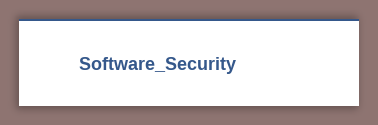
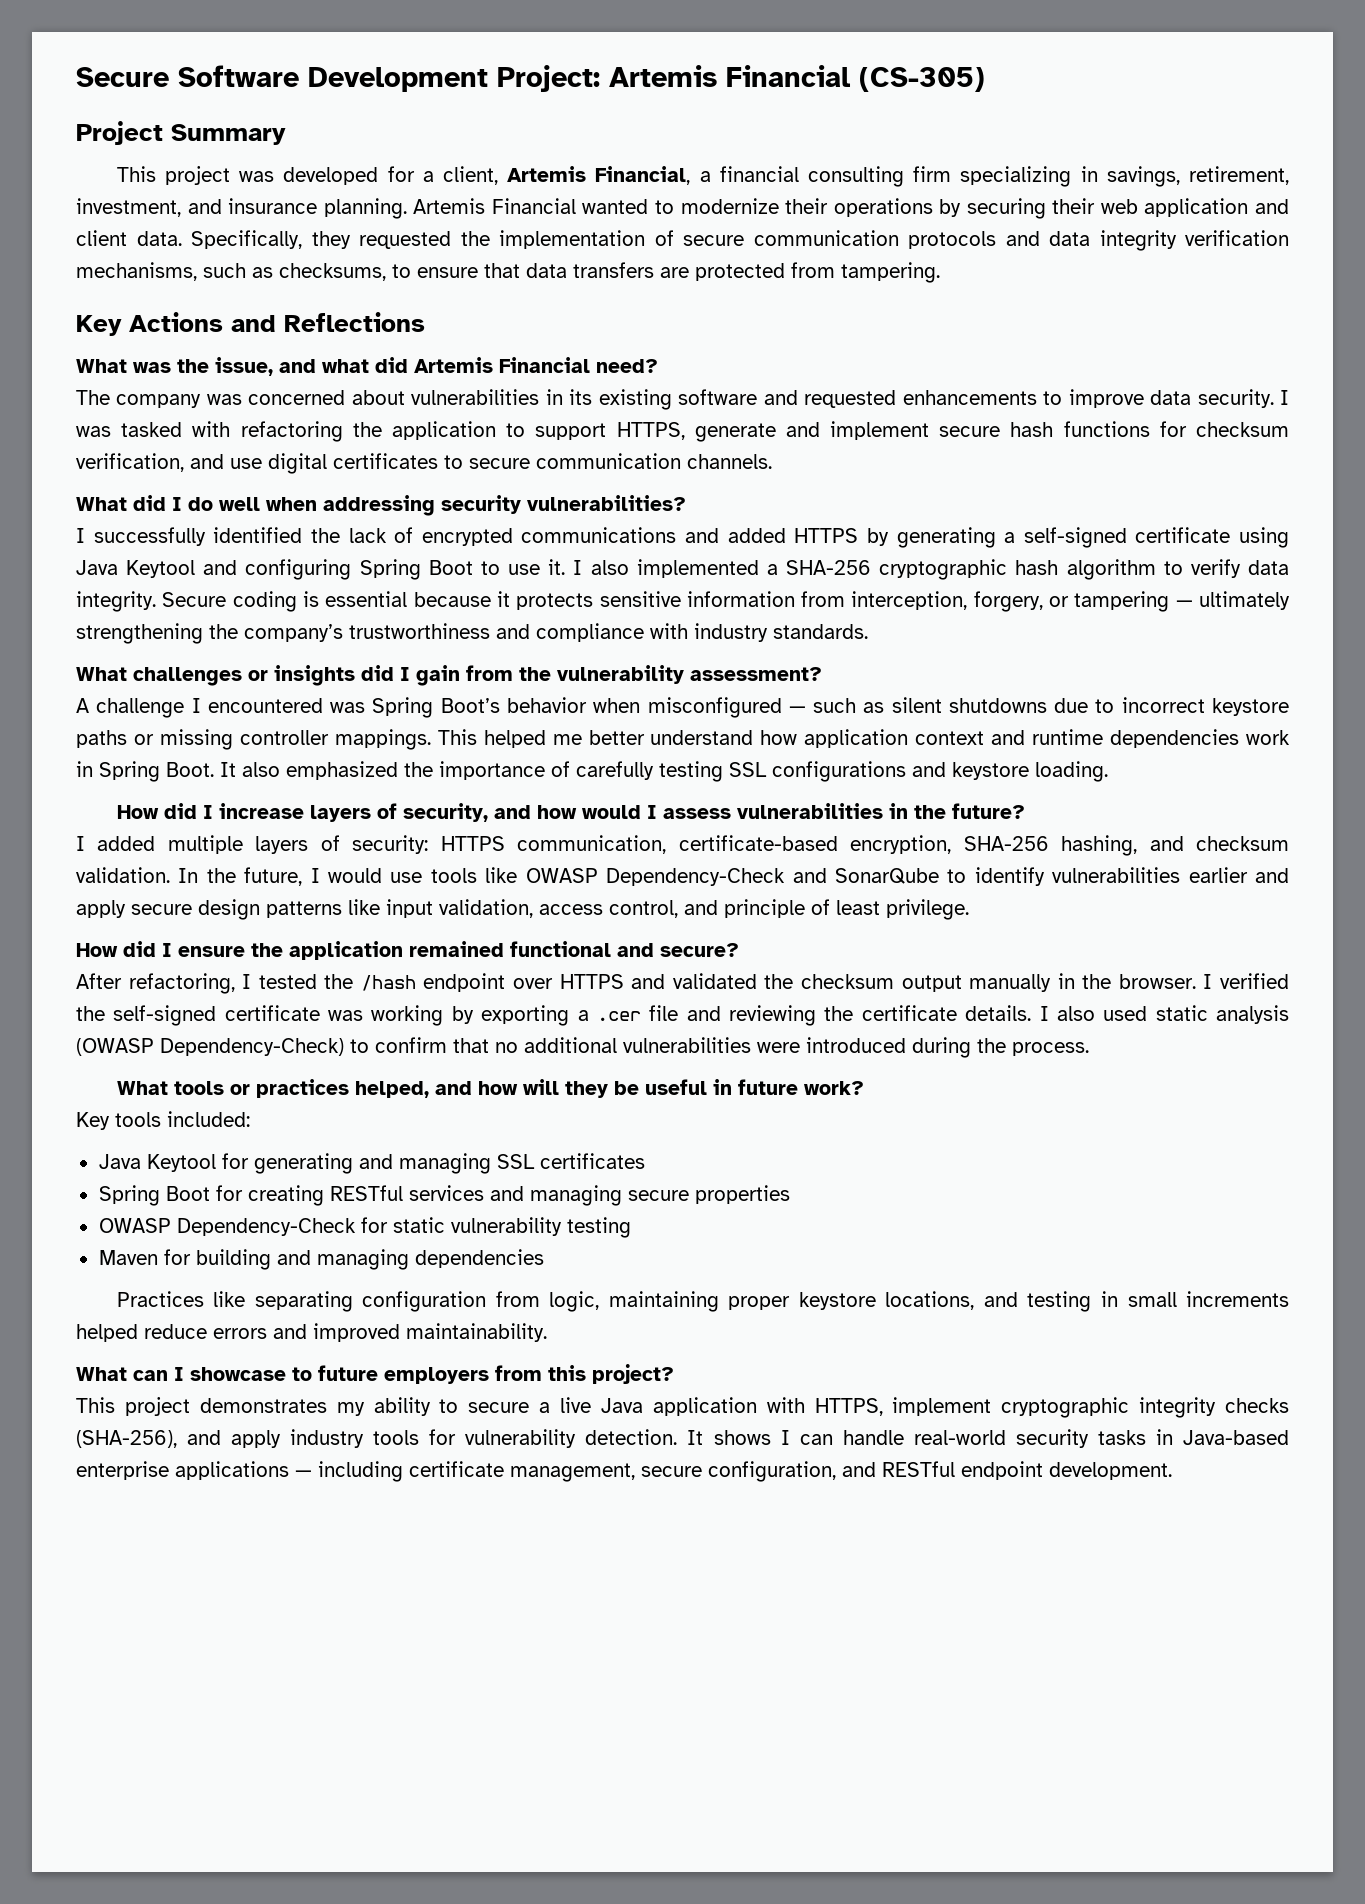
[79,57,236,74] Software_Security -> [76,65,985,92] [76,121,286,145] [116,166,1289,187] [76,198,1289,219] [76,230,1289,251] [76,262,940,283] [76,312,425,336] [76,357,658,376] [76,389,1290,410] [76,421,1289,442] [76,453,772,474] [76,495,686,516] [76,527,1289,548] [76,559,1289,580] [76,591,1290,612] [76,623,868,644] [76,665,822,686] [76,697,1290,718] [76,729,1290,750] [76,761,1108,782] [116,803,1025,822] [76,835,1289,856] [76,867,1289,886] [76,899,969,920] [76,941,739,960] [76,973,1289,994] [76,1005,1289,1026] [76,1037,1089,1058] [116,1079,864,1098] [76,1111,250,1130] [98,1153,645,1174] [98,1185,790,1206] [98,1217,631,1238] [98,1249,544,1270] [116,1291,1289,1312] [76,1323,547,1342] [76,1364,674,1384] [76,1397,1289,1418] [76,1429,1289,1448] [76,1461,1172,1482] Secure Software Development Project: Artemis Financial (CS-305) // Project Summary // This project was developed for a client, Artemis Financial, a financial consulting firm specializing in savings, retirement, investment, and insurance planning. Artemis Financial wanted to modernize their operations by securing their web application and client data. Specifically, they requested the implementation of secure communication protocols and data integrity verification mechanisms, such as checksums, to ensure that data transfers are protected from tampering. // Key Actions and Reflections // What was the issue, and what did Artemis Financial need? // The company was concerned about vulnerabilities in its existing software and requested enhancements to improve data security. I was tasked with refactoring the application to support HTTPS, generate and implement secure hash functions for checksum verification, and use digital certificates to secure communication channels. // What did I do well when addressing security vulnerabilities? // I successfully identified the lack of encrypted communications and added HTTPS by generating a self-signed certificate using Java Keytool and configuring Spring Boot to use it. I also implemented a SHA-256 cryptographic hash algorithm to verify data integrity. Secure coding is essential because it protects sensitive information from interception, forgery, or tampering — ultimately strengthening the company’s trustworthiness and compliance with industry standards. // What challenges or insights did I gain from the vulnerability assessment? // A challenge I encountered was Spring Boot’s behavior when misconfigured — such as silent shutdowns due to incorrect keystore paths or missing controller mappings. This helped me better understand how application context and runtime dependencies work in Spring Boot. It also emphasized the importance of carefully testing SSL configurations and keystore loading. // How did I increase layers of security, and how would I assess vulnerabilities in the future? // I added multiple layers of security: HTTPS communication, certificate-based encryption, SHA-256 hashing, and checksum validation. In the future, I would use tools like OWASP Dependency-Check and SonarQube to identify vulnerabilities earlier and apply secure design patterns like input validation, access control, and principle of least privilege. // How did I ensure the application remained functional and secure? // After refactoring, I tested the /hash endpoint over HTTPS and validated the checksum output manually in the browser. I verified the self-signed certificate was working by exporting a .cer file and reviewing the certificate details. I also used static analysis (OWASP Dependency-Check) to confirm that no additional vulnerabilities were introduced during the process. // What tools or practices helped, and how will they be useful in future work? // Key tools included: // Java Keytool for generating and managing SSL certificates // Spring Boot for creating RESTful services and managing secure properties // OWASP Dependency-Check for static vulnerability testing // Maven for building and managing dependencies // Practices like separating configuration from logic, maintaining proper keystore locations, and testing in small increments helped reduce errors and improved maintainability. // What can I showcase to future employers from this project? // This project demonstrates my ability to secure a live Java application with HTTPS, implement cryptographic integrity checks (SHA-256), and apply industry tools for vulnerability detection. It shows I can handle real-world security tasks in Java-based enterprise applications — including certificate management, secure configuration, and RESTful endpoint development.

